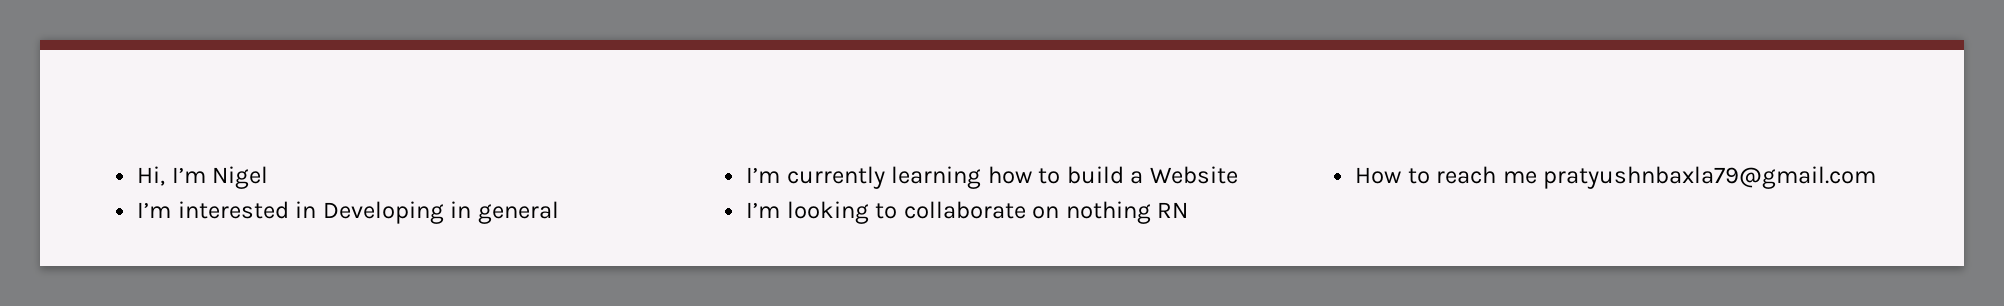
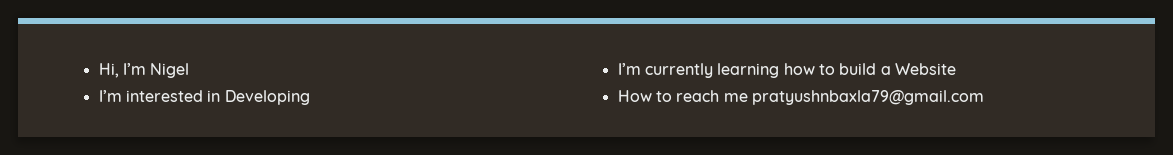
[450,201,559,224] in general -> (310, 97) none
[746,201,1189,224] // I’m looking to collaborate on nothing RN -> (956, 69) none

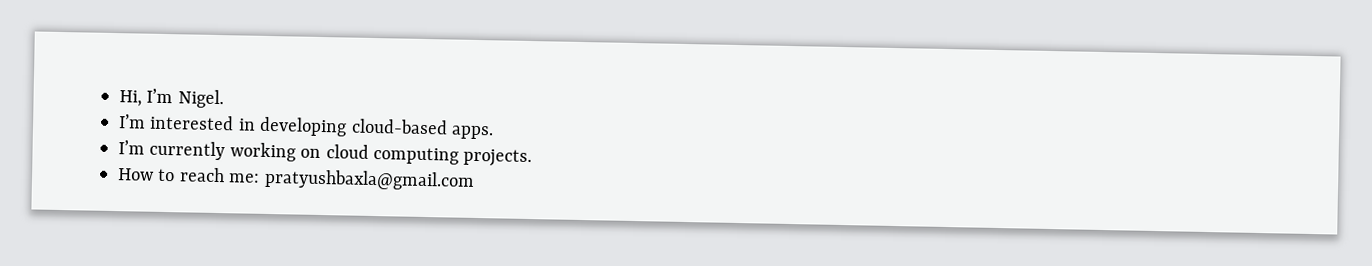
[150,63,190,78] Nigel -> [177,89,224,109] Nigel.
[224,90,310,105] Developing -> [259,116,494,140] developing cloud-based apps.
[717,63,956,78] learning how to build a Website -> [229,142,533,168] working on cloud computing projects.
[723,90,984,105] me pratyushnbaxla79@gmail.com -> [228,168,475,191] me: pratyushbaxla@gmail.com

